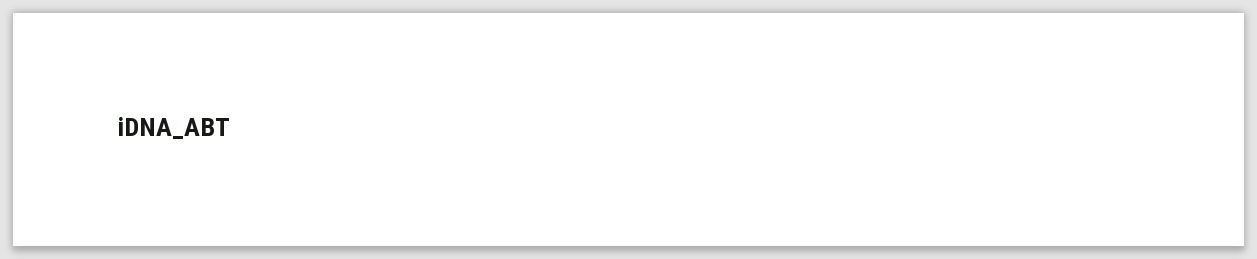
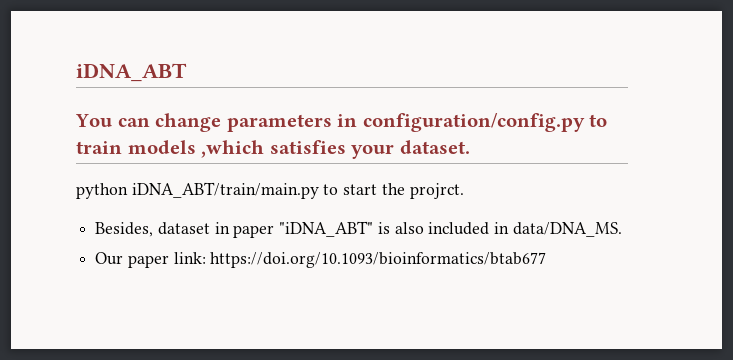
(230, 128) none -> [75,113,608,132] [76,140,470,159] [76,182,464,199] [95,221,622,238] [95,252,547,268] // You can change parameters in configuration/config.py to train models ,which satisfies your dataset. // python iDNA_ABT/train/main.py to start the projrct. // Besides, dataset in paper "iDNA_ABT" is also included in data/DNA_MS. // Our paper link: https://doi.org/10.1093/bioinformatics/btab677

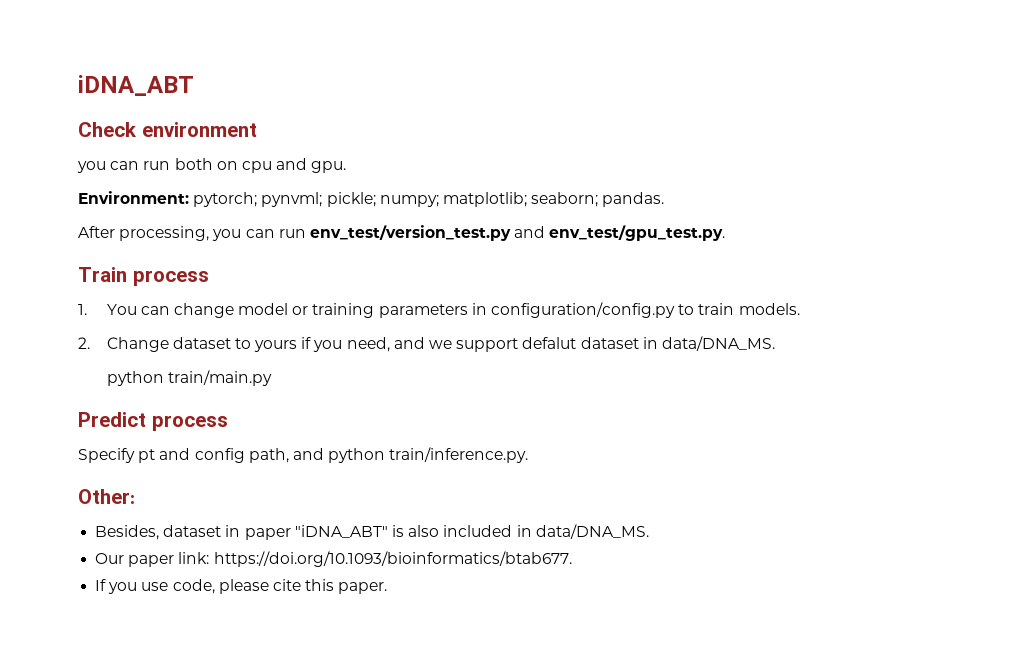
[75,113,222,132] You can change -> [78,122,257,137] [77,158,347,173] [78,191,665,207] [78,225,726,241] [78,267,209,286] [78,303,375,318] Check environment // you can run both on cpu and gpu. // Environment: pytorch; pynvml; pickle; numpy; matplotlib; seaborn; pandas. // After processing, you can run env_test/version_test.py and env_test/gpu_test.py. // Train process // 1. You can change model or training
[127,140,470,159] [76,182,464,199] models ,which satisfies your dataset. // python iDNA_ABT/train/main.py to start the projrct. -> [738,303,800,315] [78,336,775,352] [106,370,272,386] [78,412,228,431] [78,447,529,463] [78,489,135,504] models. // 2. Change dataset to yours if you need, and we support defalut dataset in data/DNA_MS. // python train/main.py // Predict process // Specify pt and config path, and python train/inference.py. // Other:
[210,252,547,268] https://doi.org/10.1093/bioinformatics/btab677 -> [213,551,572,567] [95,579,388,594] https://doi.org/10.1093/bioinformatics/btab677. // If you use code, please cite this paper.

